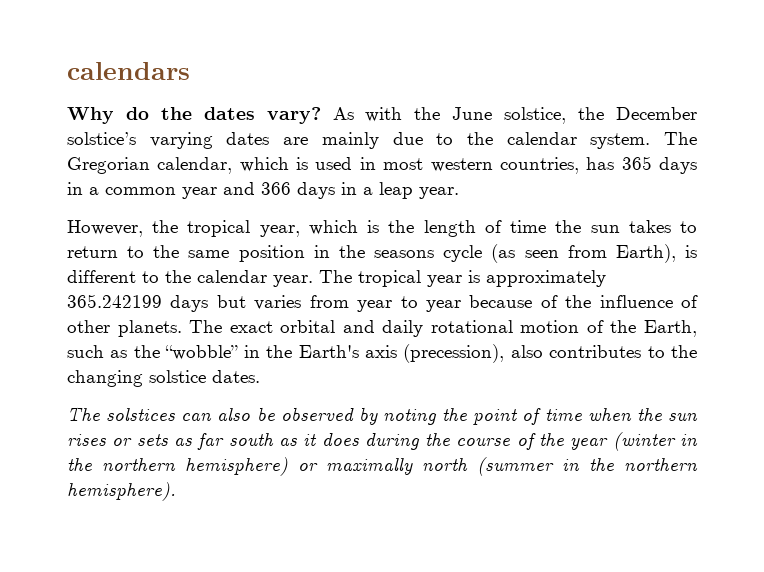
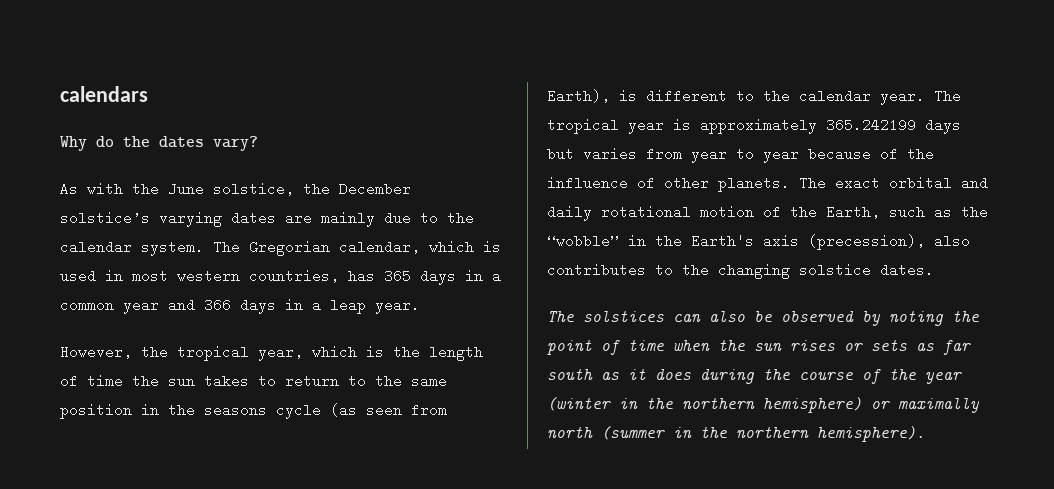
(321, 115) none -> (258, 143) //

